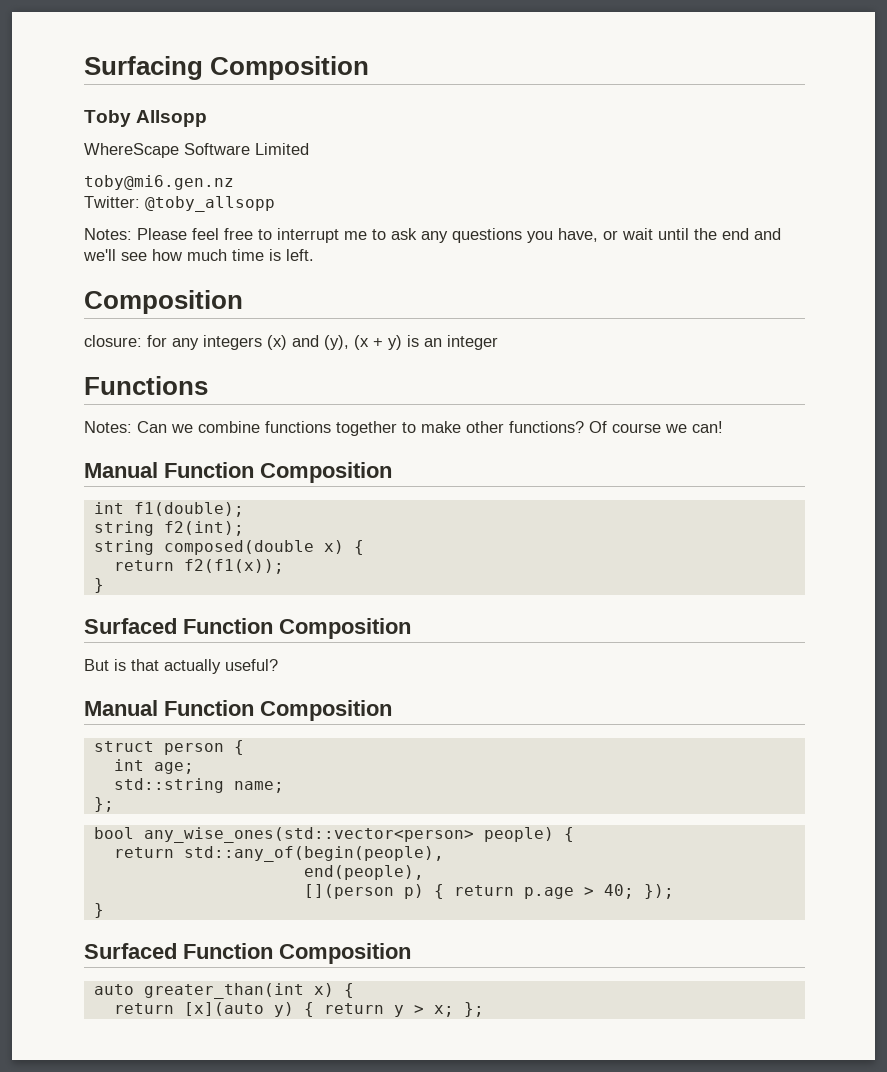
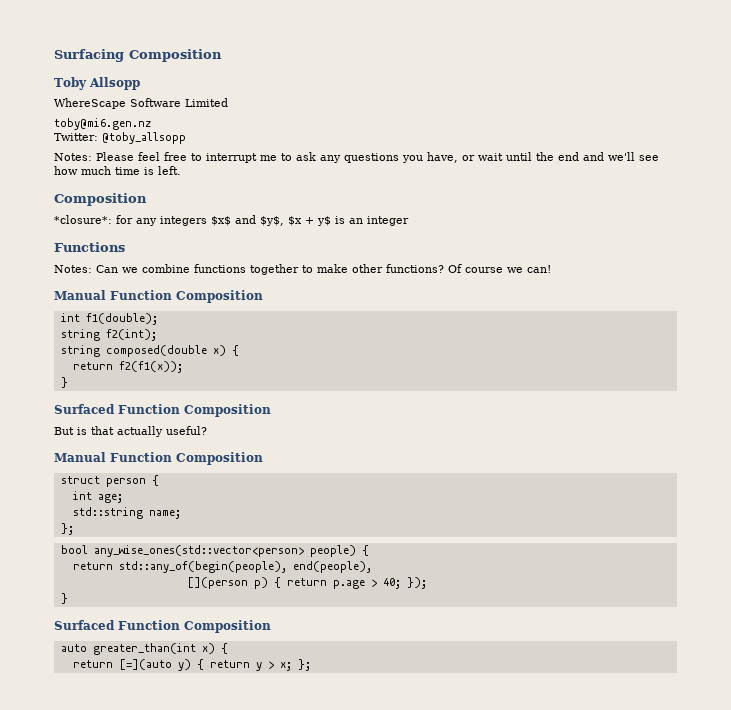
[84,335,142,347] closure: -> [54,215,112,224] *closure*:
[267,335,402,350] (x) and (y), (x + y) -> [211,215,331,226] $x$ and $y$, $x + y$
(444, 854) // -> (287, 567) none
[183,1002,264,1016] [x](auto -> [118,659,172,670] [=](auto

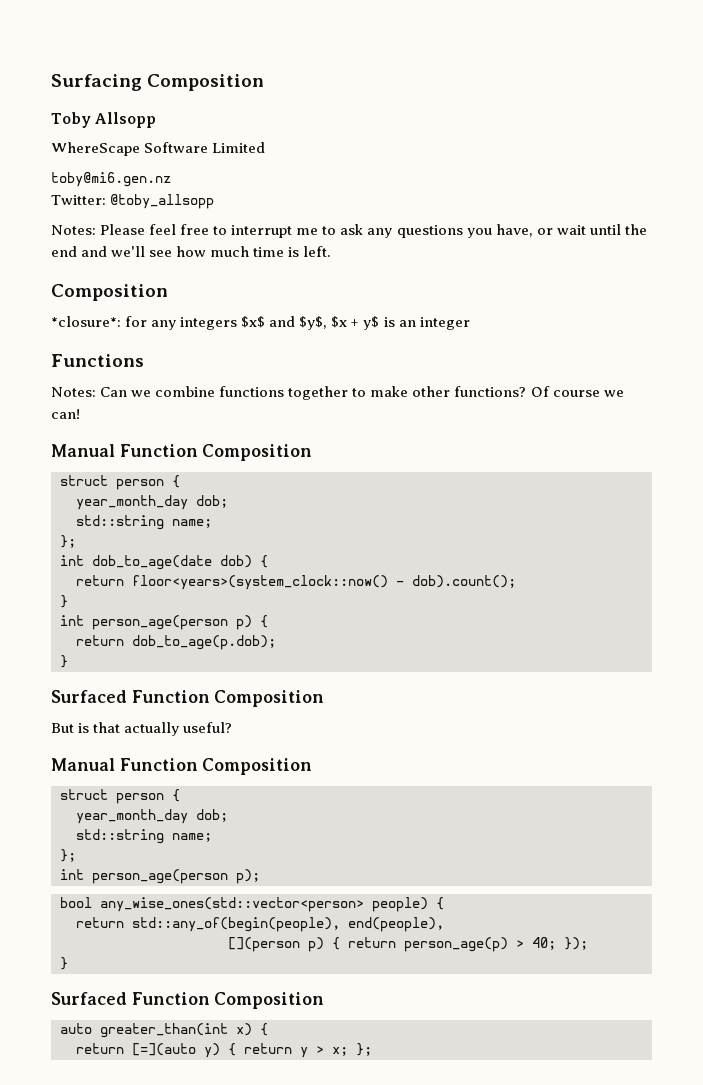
[60,313,158,325] [60,329,157,341] [60,345,239,357] [72,361,183,373] int f1(double); // string f2(int); // string composed(double x) { // return f2(f1(x)); -> [60,475,180,490] [76,495,228,510] [76,515,212,530] [60,535,76,548] [60,555,268,570] [76,575,516,590] [60,595,68,608] [60,615,268,630] [76,635,276,650] struct person { // year_month_day dob; // std::string name; // }; // int dob_to_age(date dob) { // return floor<years>(system_clock::now() - dob).count(); // } // int person_age(person p) { // return dob_to_age(p.dob);
[72,491,123,503] [72,507,181,519] [60,523,74,535] int age; // std::string name; // }; -> [76,809,228,824] [76,829,212,844] [60,849,76,862] [60,869,260,884] year_month_day dob; // std::string name; // }; // int person_age(person p);
[332,580,365,589] p.age -> [404,937,508,952] person_age(p)

